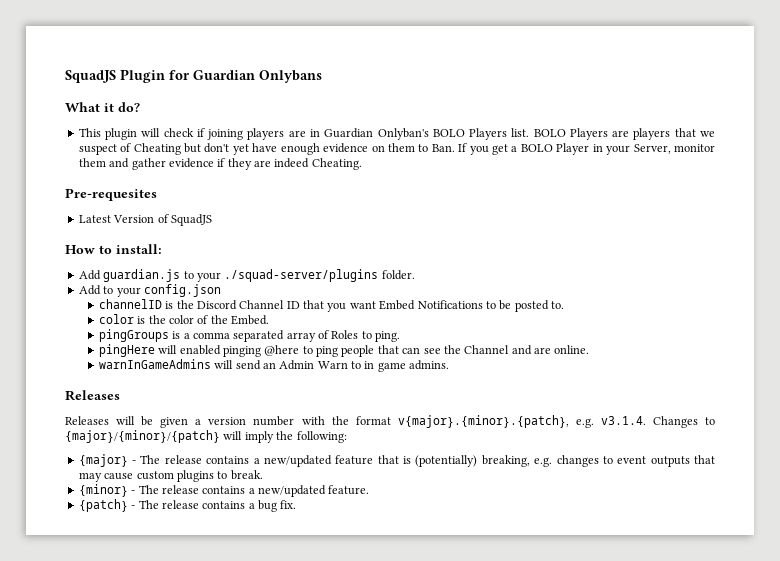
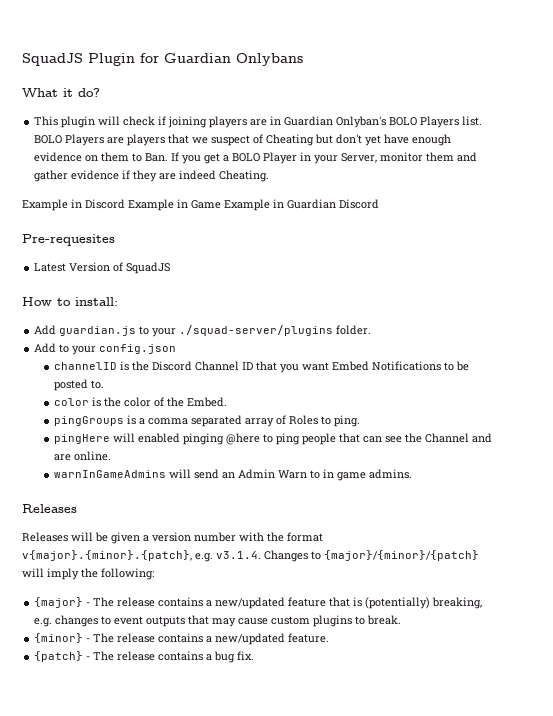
(362, 164) none -> [22,199,379,211] // Example in Discord Example in Game Example in Guardian Discord

